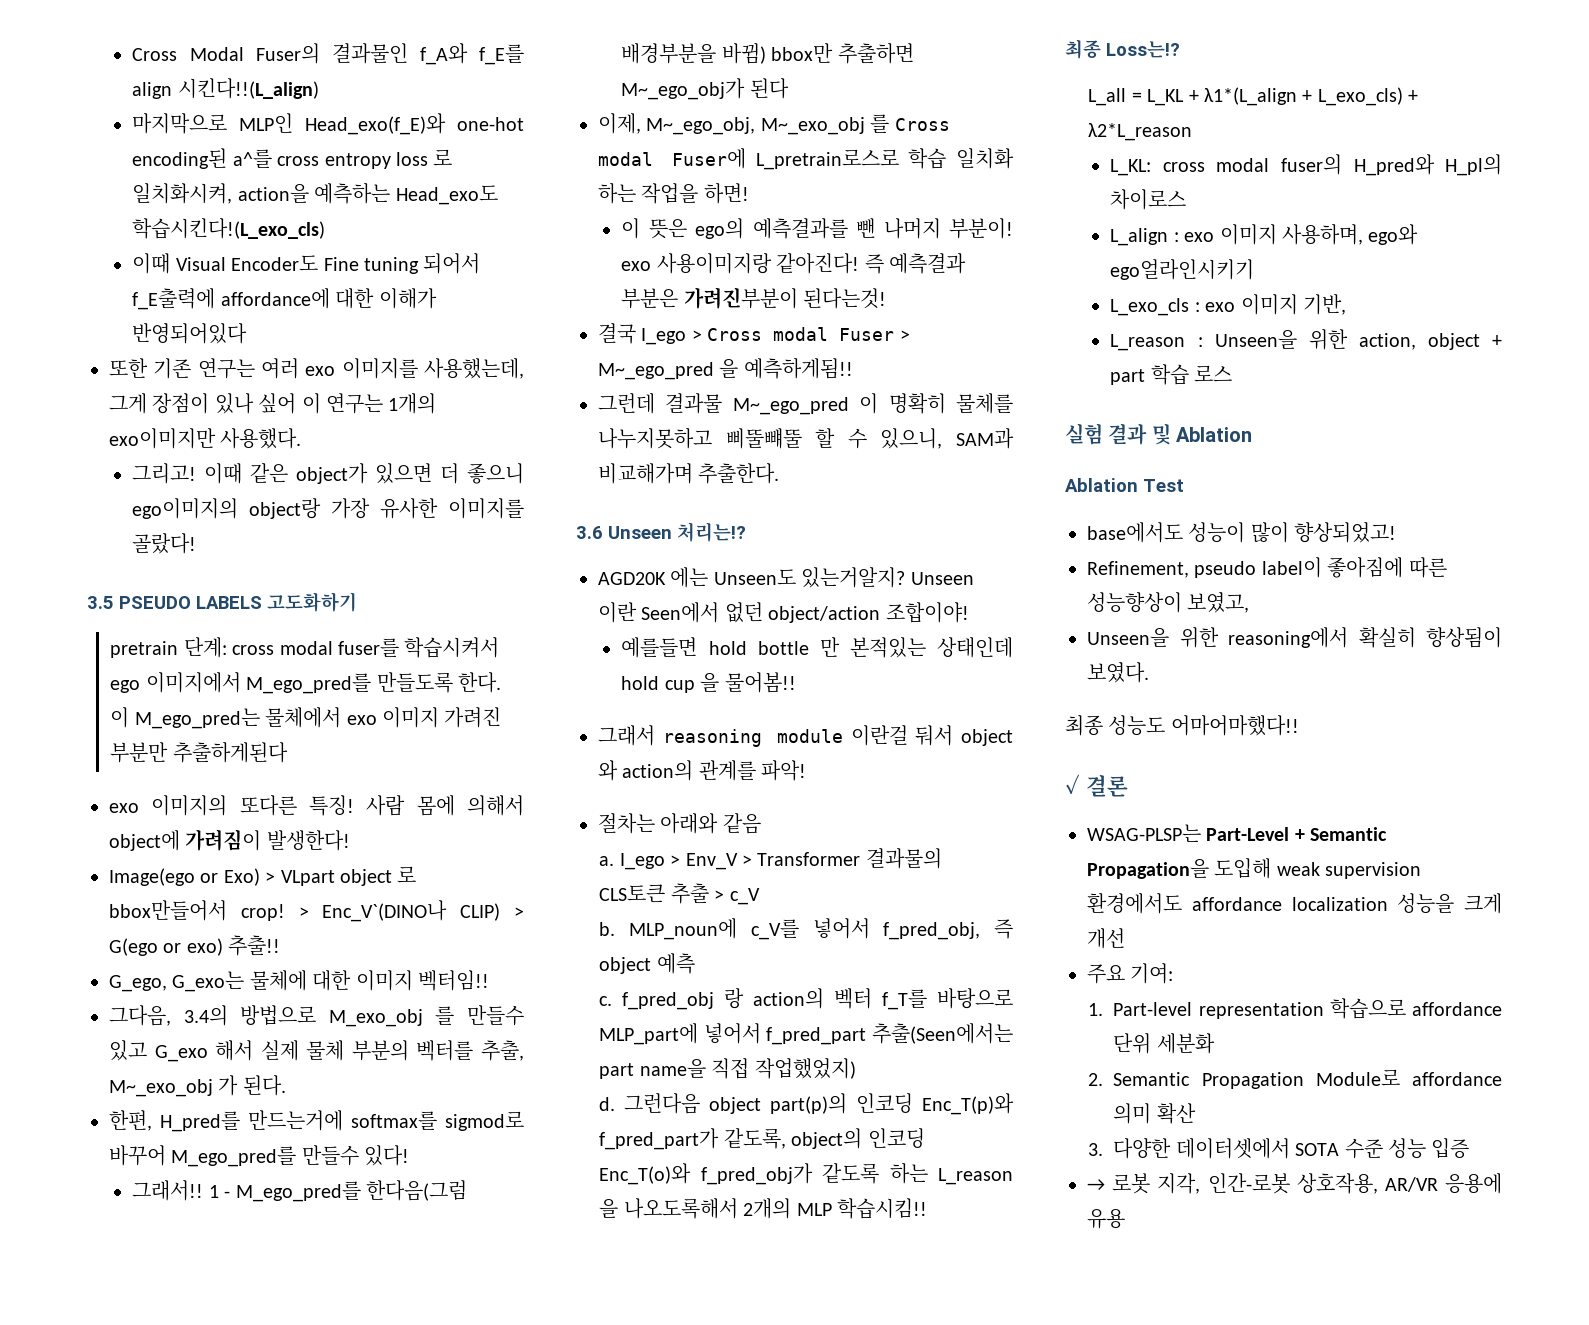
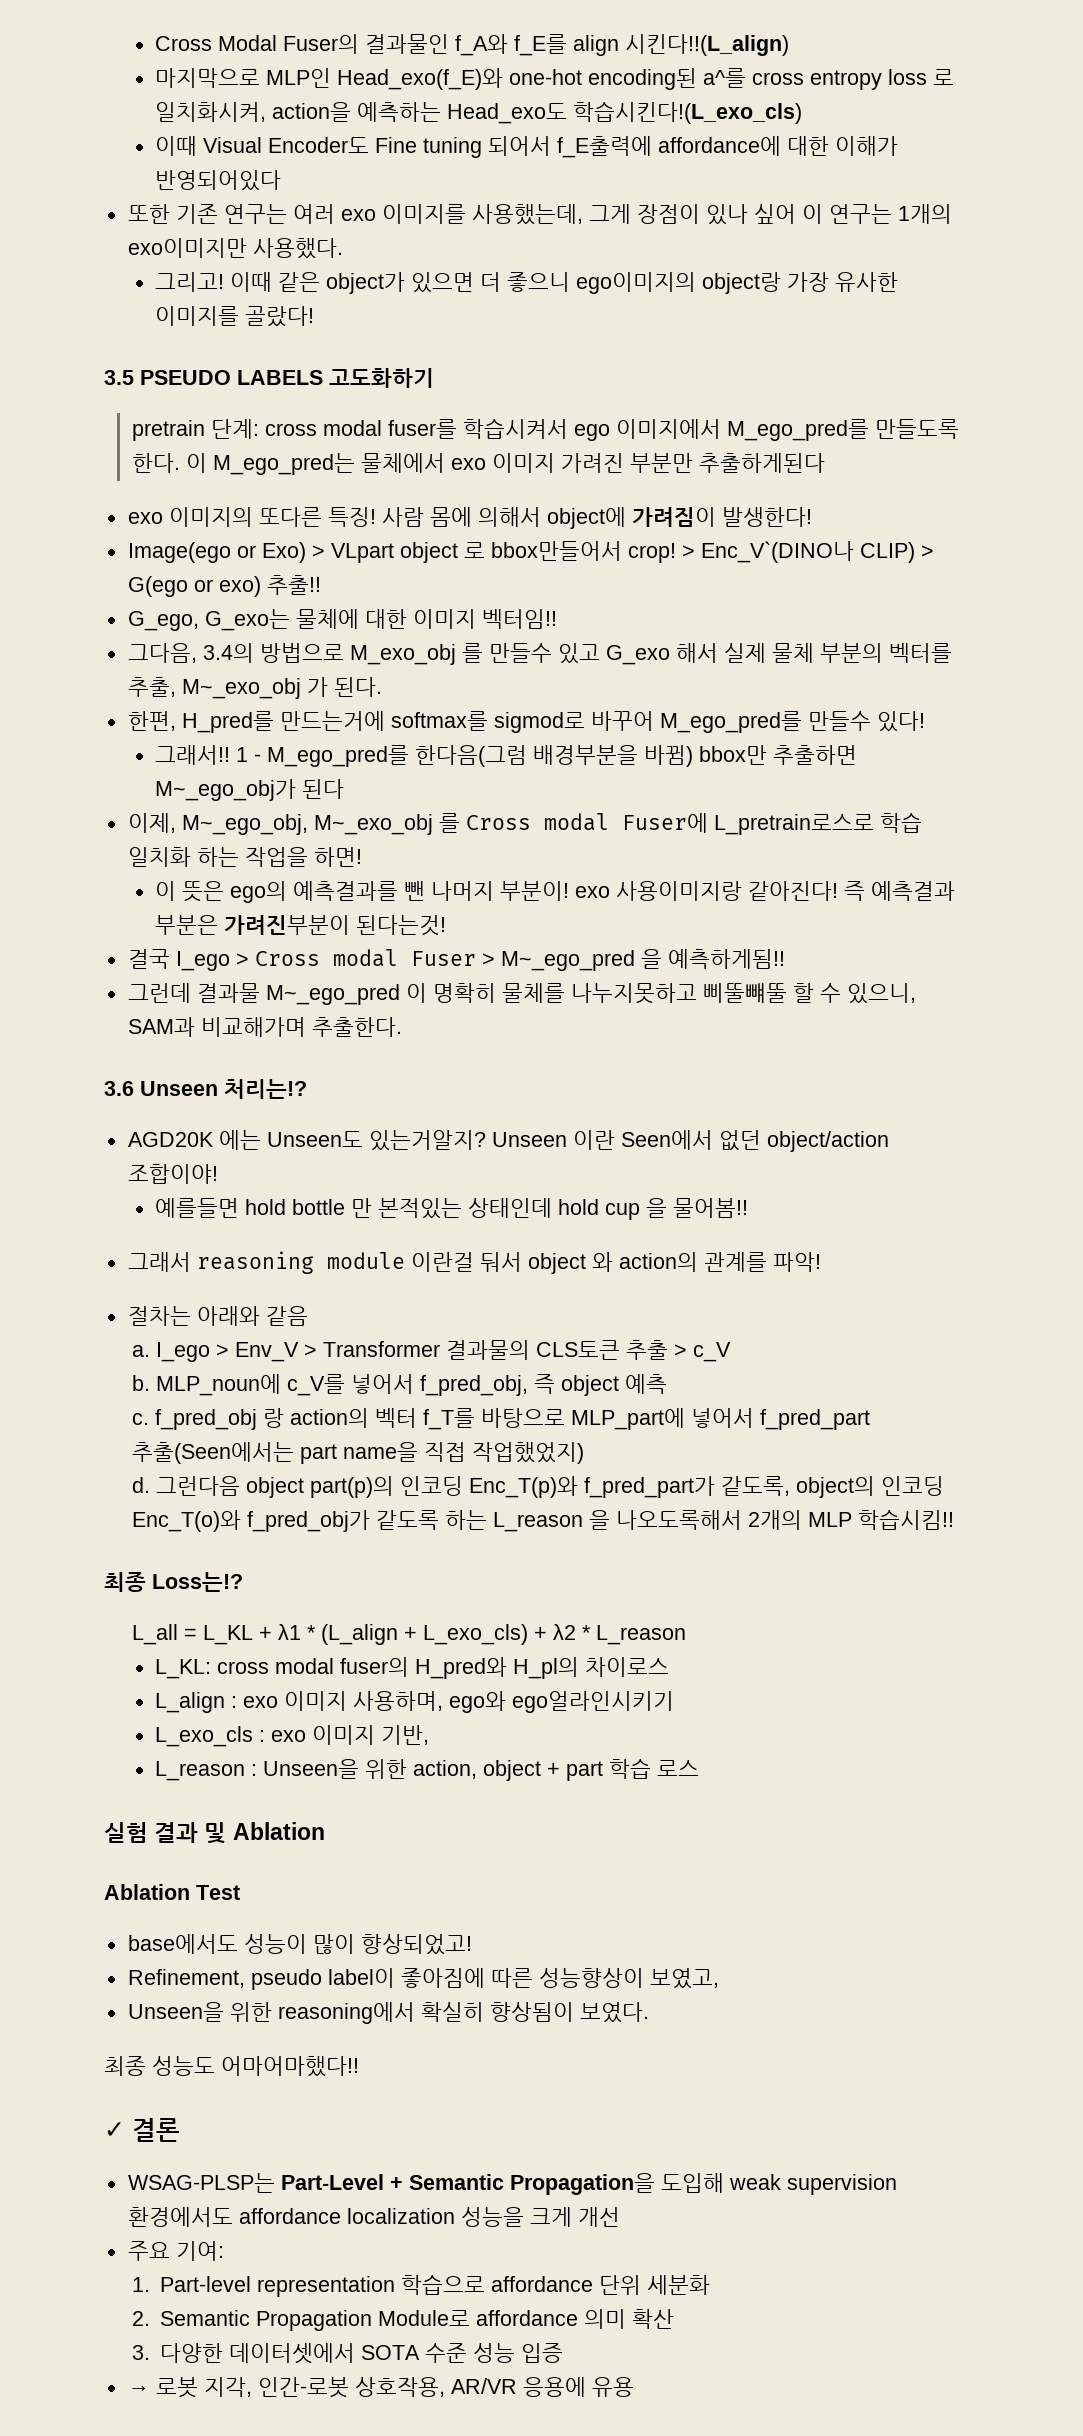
[1204,87,1419,106] [1088,123,1193,141] λ1*(L_align + L_exo_cls) + λ2*L_reason -> [277,1624,686,1645] λ1 * (L_align + L_exo_cls) + λ2 * L_reason

